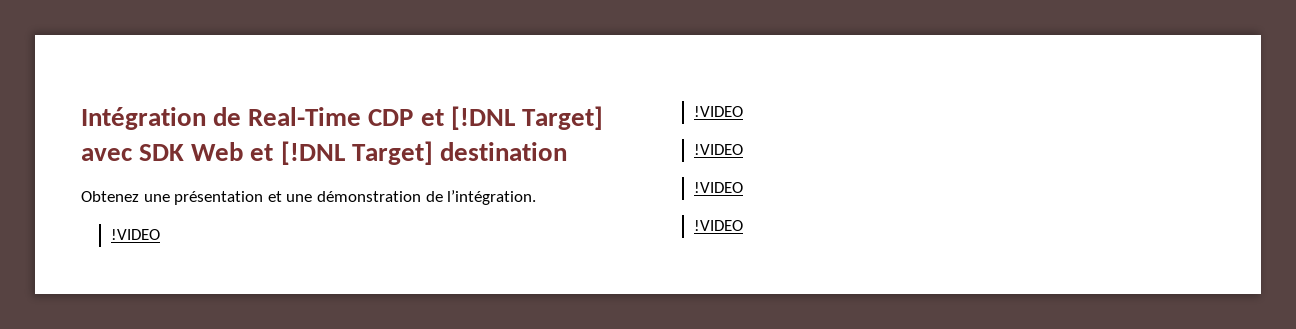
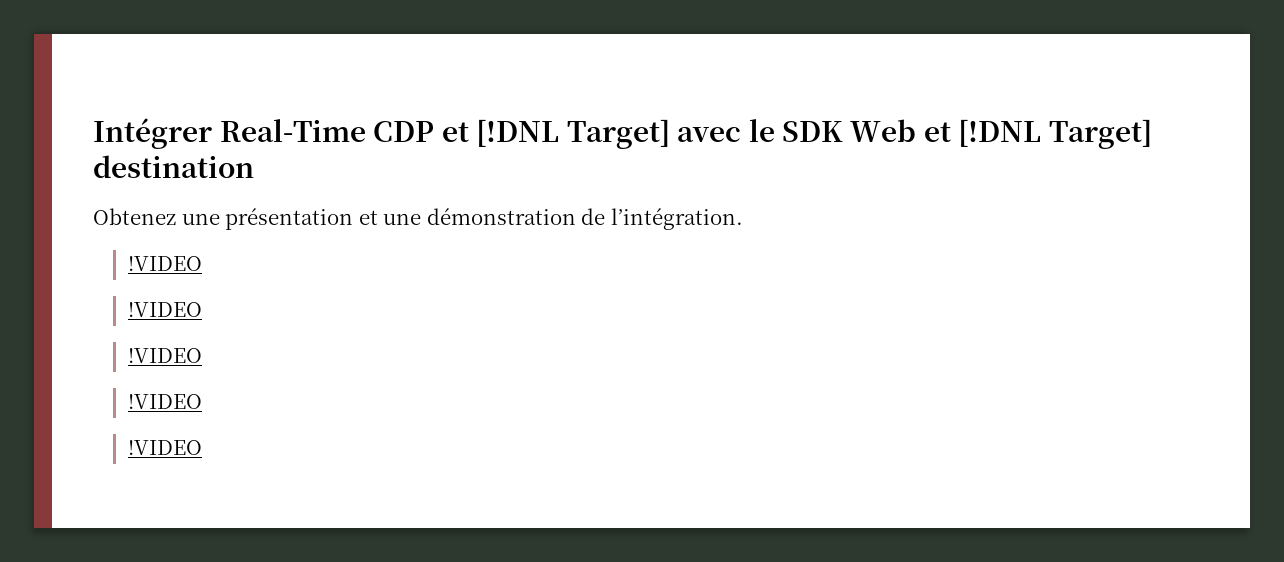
[81,107,242,130] Intégration de -> [93,118,212,149] Intégrer
(133, 154) none -> [748,119,775,142] le

